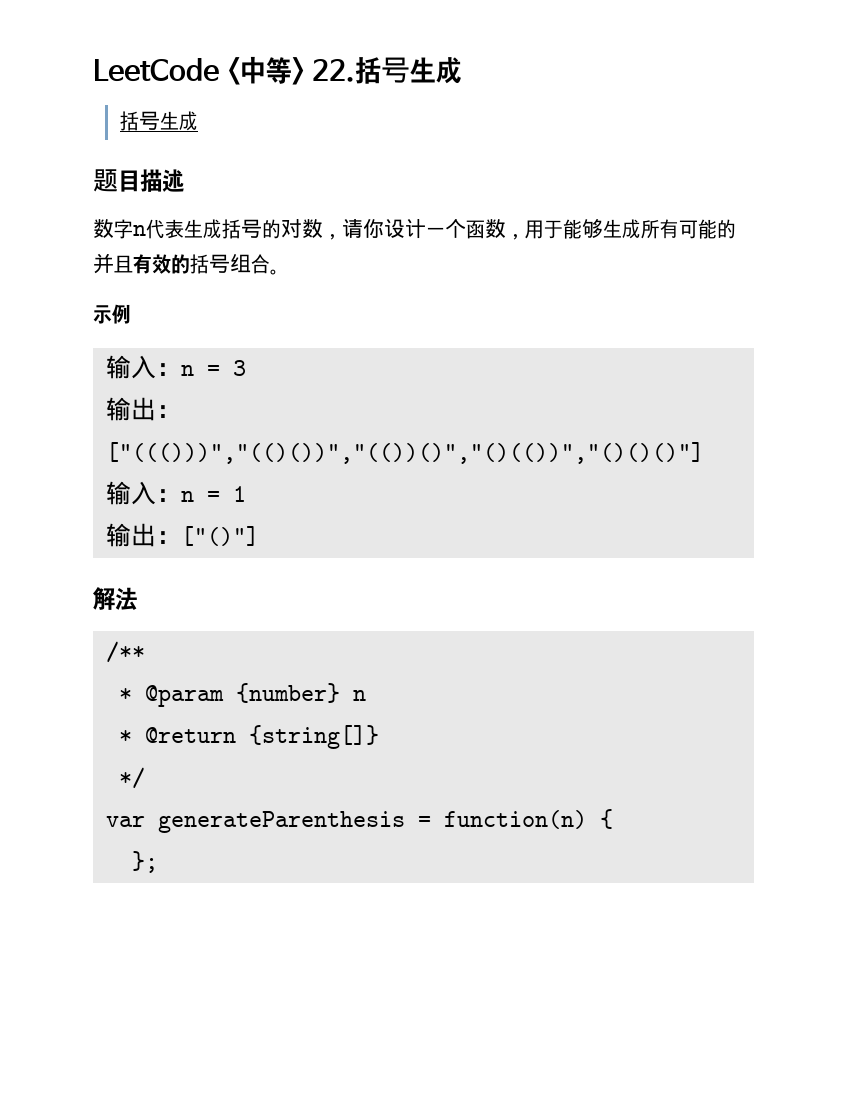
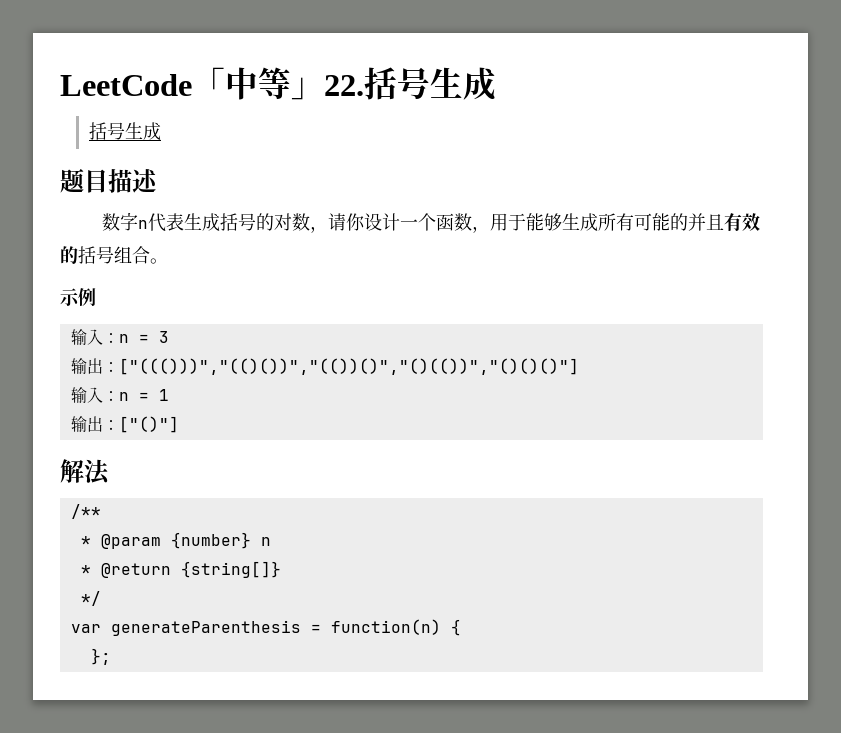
[226,56,305,85] <中等> -> [192,67,324,100] 「中等」

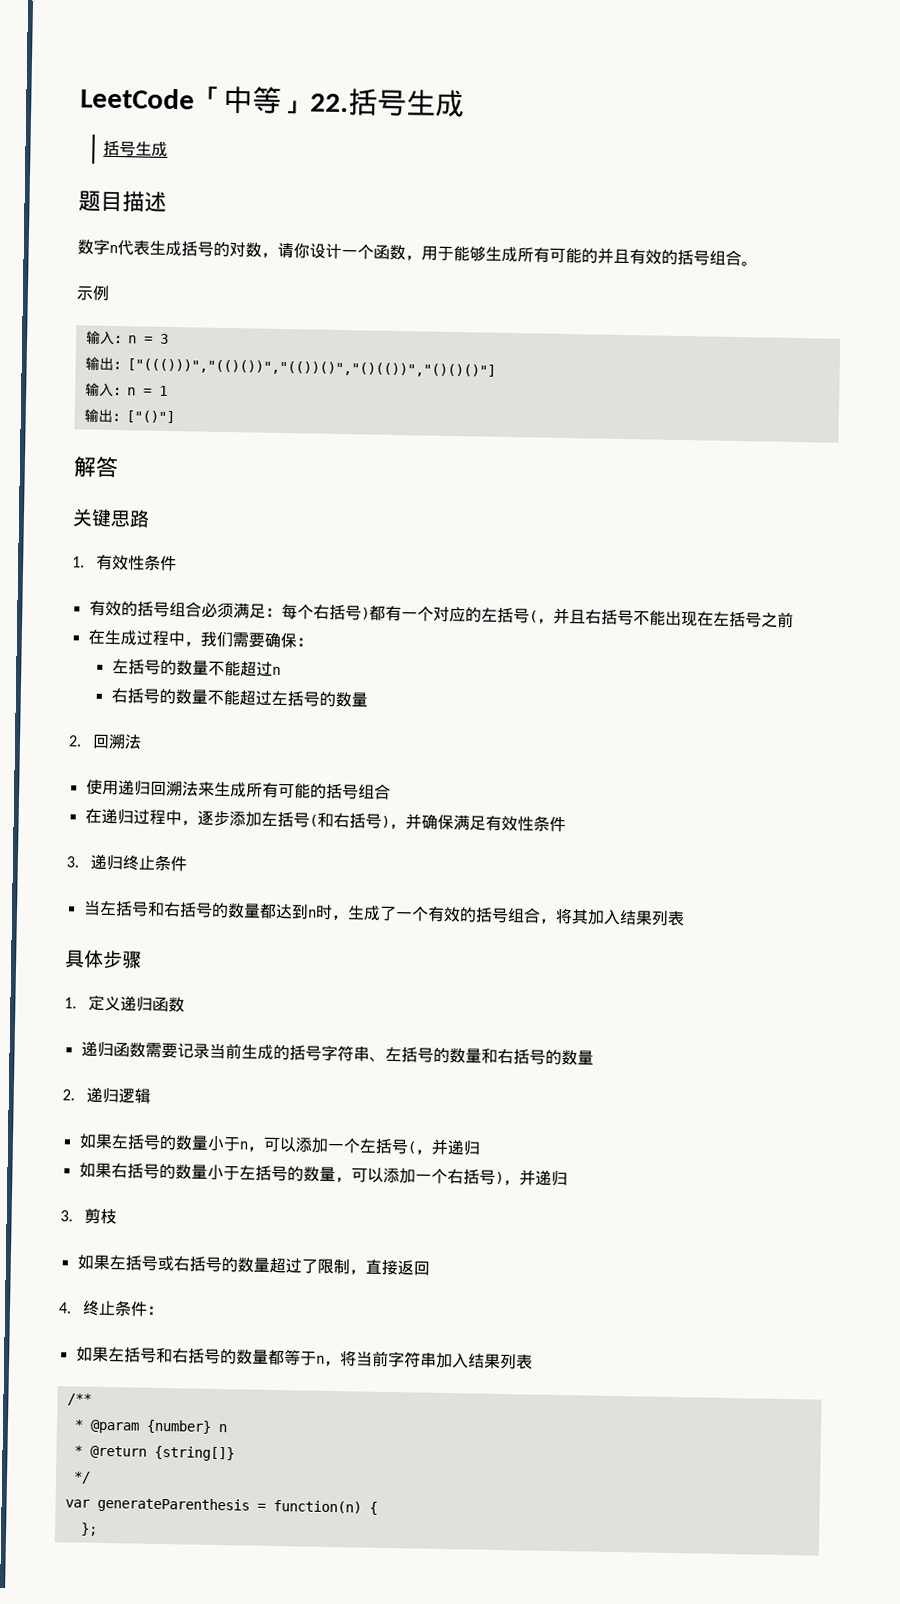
[84,459,110,485] 法 -> [95,456,119,479] [72,508,150,528] [72,554,178,572] [88,600,794,629] [87,629,313,649] [111,659,281,677] [110,688,368,708] [68,733,143,750] [85,779,391,800] [84,808,566,833] [66,854,189,872] [82,900,685,927] [65,949,142,970] [64,994,186,1013] [80,1041,594,1066] [62,1087,152,1104] [78,1133,481,1156] [78,1162,568,1187] [60,1208,118,1225] [76,1254,430,1276] [58,1300,165,1317] [75,1346,533,1370] 答 // 关键思路 // 1.有效性条件 // 有效的括号组合必须满足：每个右括号)都有一个对应的左括号(，并且右括号不能出现在左括号之前 // 在生成过程中，我们需要确保： // 左括号的数量不能超过n // 右括号的数量不能超过左括号的数量 // 2.回溯法 // 使用递归回溯法来生成所有可能的括号组合 // 在递归过程中，逐步添加左括号(和右括号)，并确保满足有效性条件 // 3.递归终止条件 // 当左括号和右括号的数量都达到n时，生成了一个有效的括号组合，将其加入结果列表 // 具体步骤 // 1.定义递归函数 // 递归函数需要记录当前生成的括号字符串、左括号的数量和右括号的数量 // 2.递归逻辑 // 如果左括号的数量小于n，可以添加一个左括号(，并递归 // 如果右括号的数量小于左括号的数量，可以添加一个右括号)，并递归 // 3.剪枝 // 如果左括号或右括号的数量超过了限制，直接返回 // 4.终止条件： // 如果左括号和右括号的数量都等于n，将当前字符串加入结果列表

